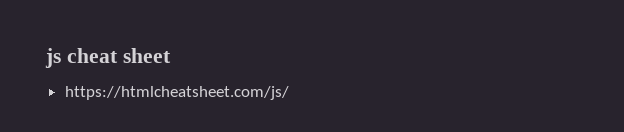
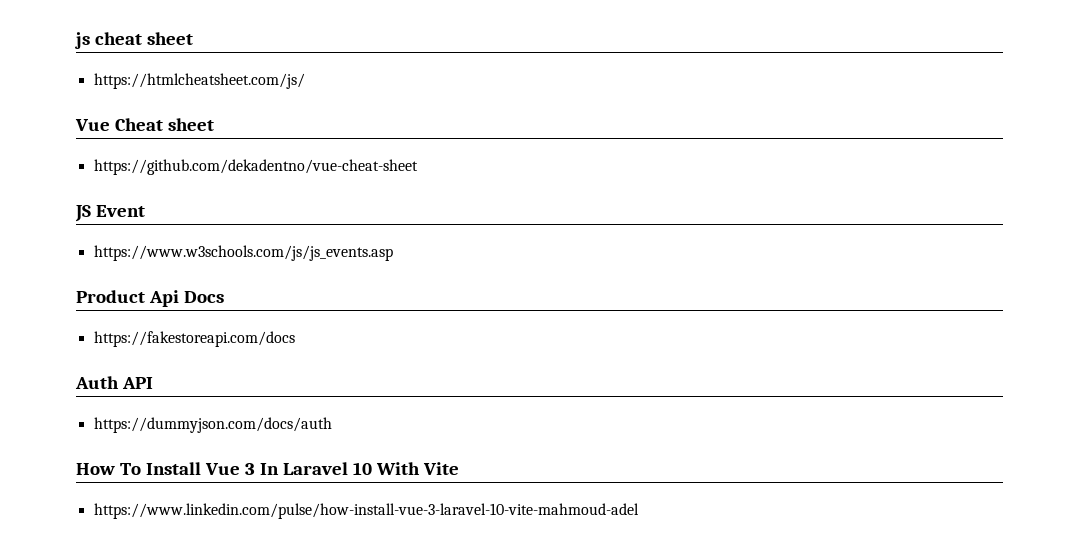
(289, 93) none -> [75,118,214,131] [93,159,418,175] [75,205,145,222] [93,245,393,261] [76,290,224,307] [93,331,295,347] [75,376,153,389] [93,417,332,433] [76,462,459,475] [93,503,639,519] // Vue Cheat sheet // https://github.com/dekadentno/vue-cheat-sheet // JS Event // https://www.w3schools.com/js/js_events.asp // Product Api Docs // https://fakestoreapi.com/docs // Auth API // https://dummyjson.com/docs/auth // How To Install Vue 3 In Laravel 10 With Vite // https://www.linkedin.com/pulse/how-install-vue-3-laravel-10-vite-mahmoud-adel

